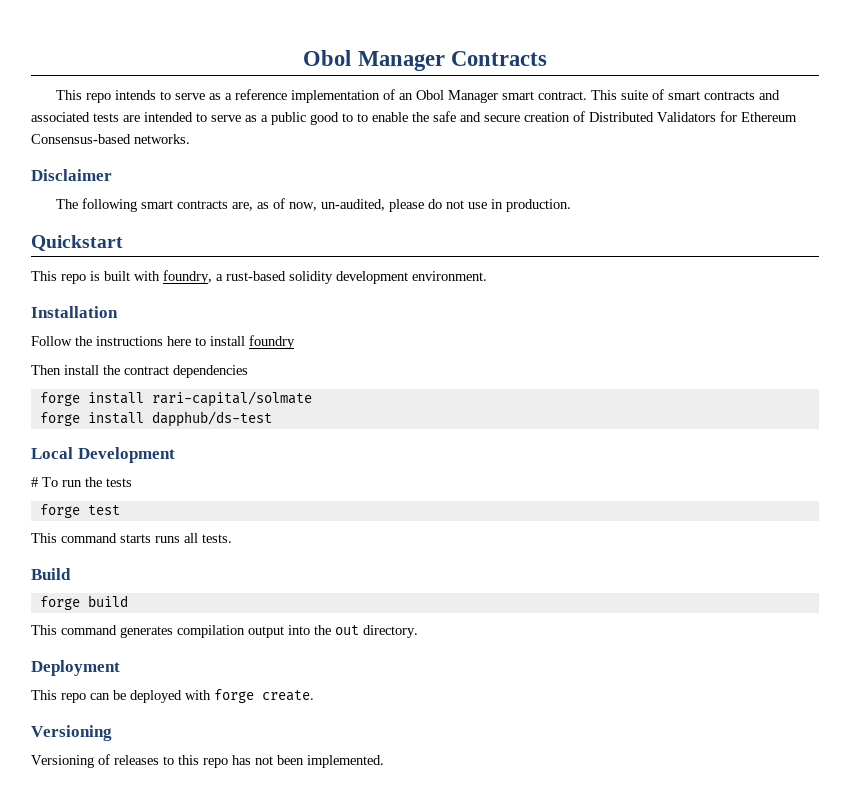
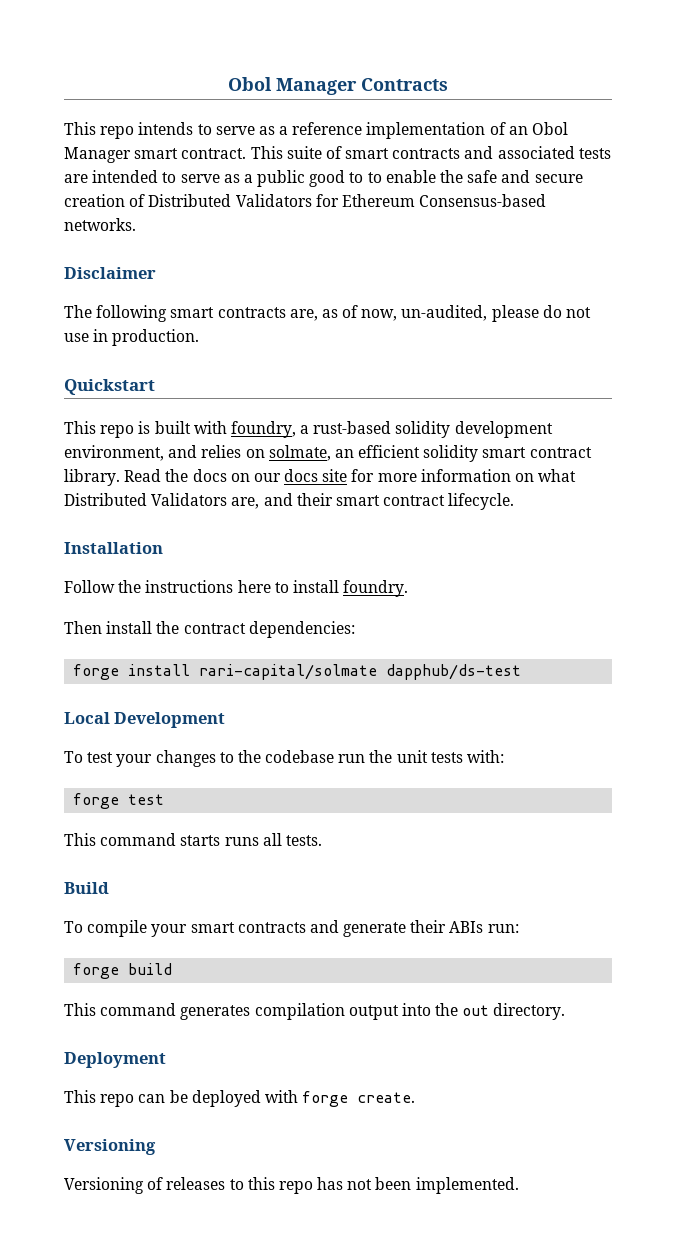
[412,271,487,281] environment. -> [64,445,592,462] [64,469,577,486] [64,493,515,510] environment, and relies on solmate, an efficient solidity smart contract library. Read the docs on our docs site for more information on what Distributed Validators are, and their smart contract lifecycle.
[249,335,295,349] foundry -> [343,580,409,597] foundry.
[173,365,248,378] dependencies -> [248,621,355,638] dependencies:
[39,412,144,426] // forge install -> (378, 672) none
[31,477,58,487] # To -> [64,750,335,767] To test your changes to the codebase
[106,478,132,487] tests -> [396,750,505,763] unit tests with:
(71, 574) none -> [64,920,519,937] // To compile your smart contracts and generate their ABIs run:

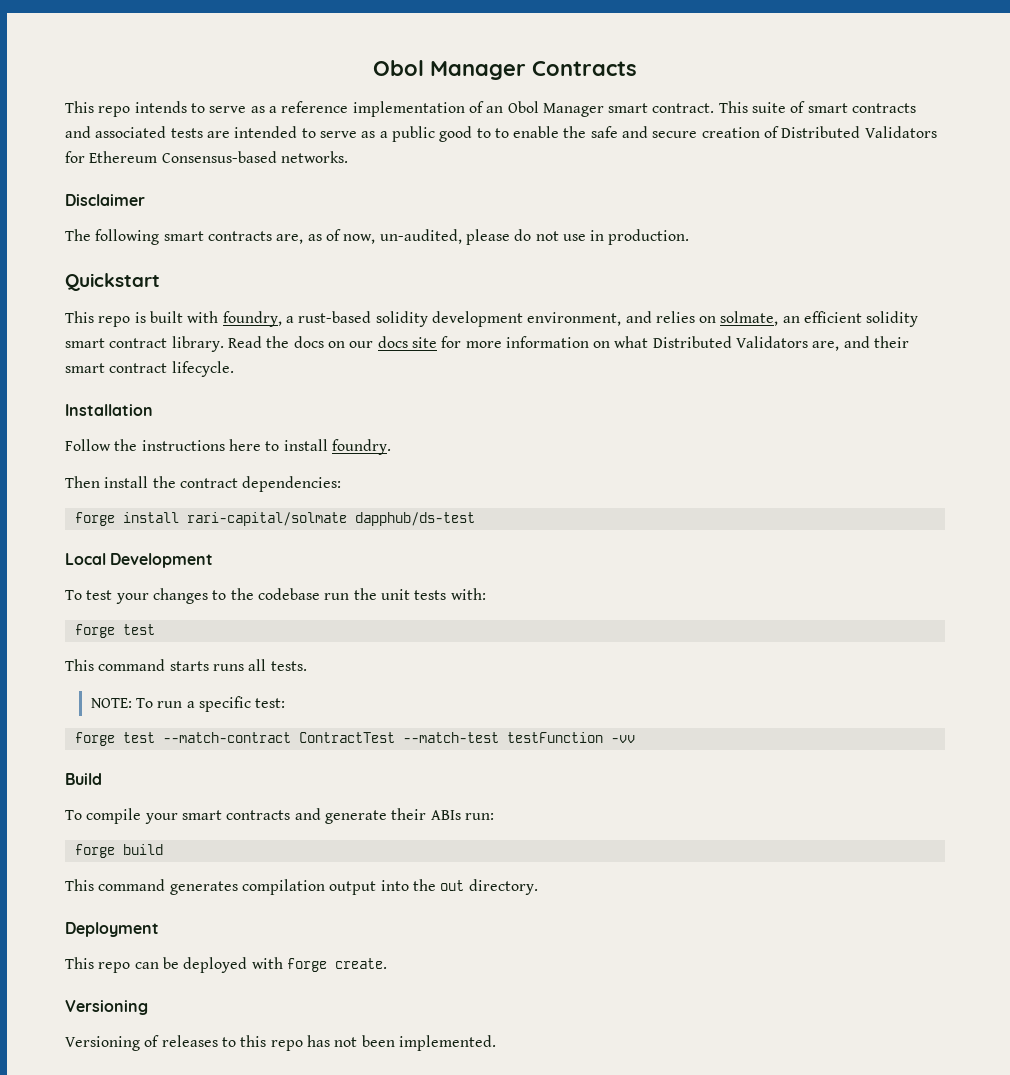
(322, 840) none -> [90,696,286,712] [74,732,635,746] // NOTE: To run a specific test: // forge test --match-contract ContractTest --match-test testFunction -vv

